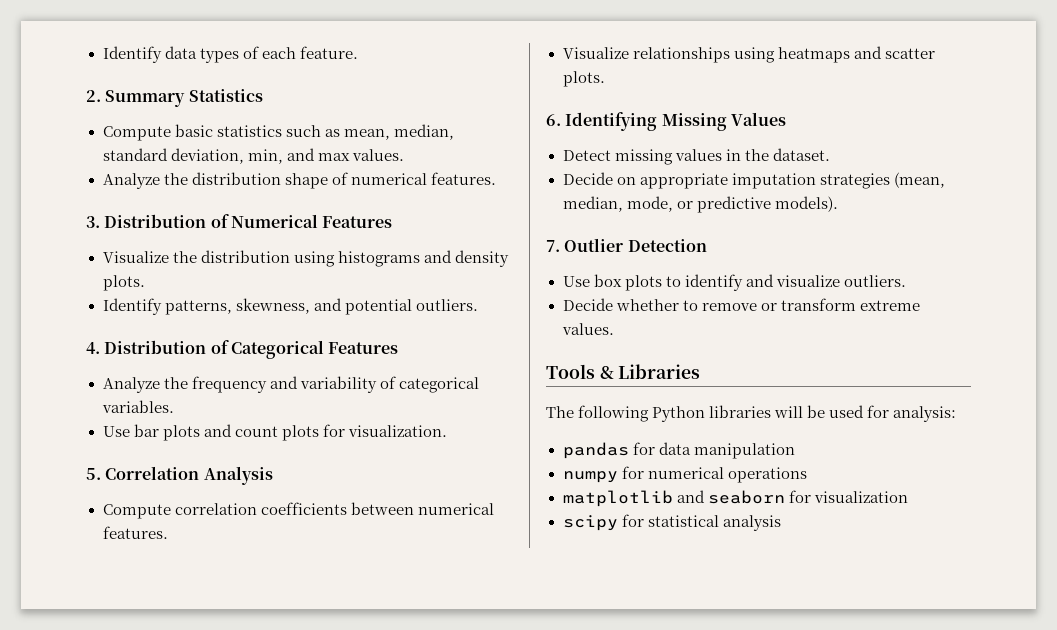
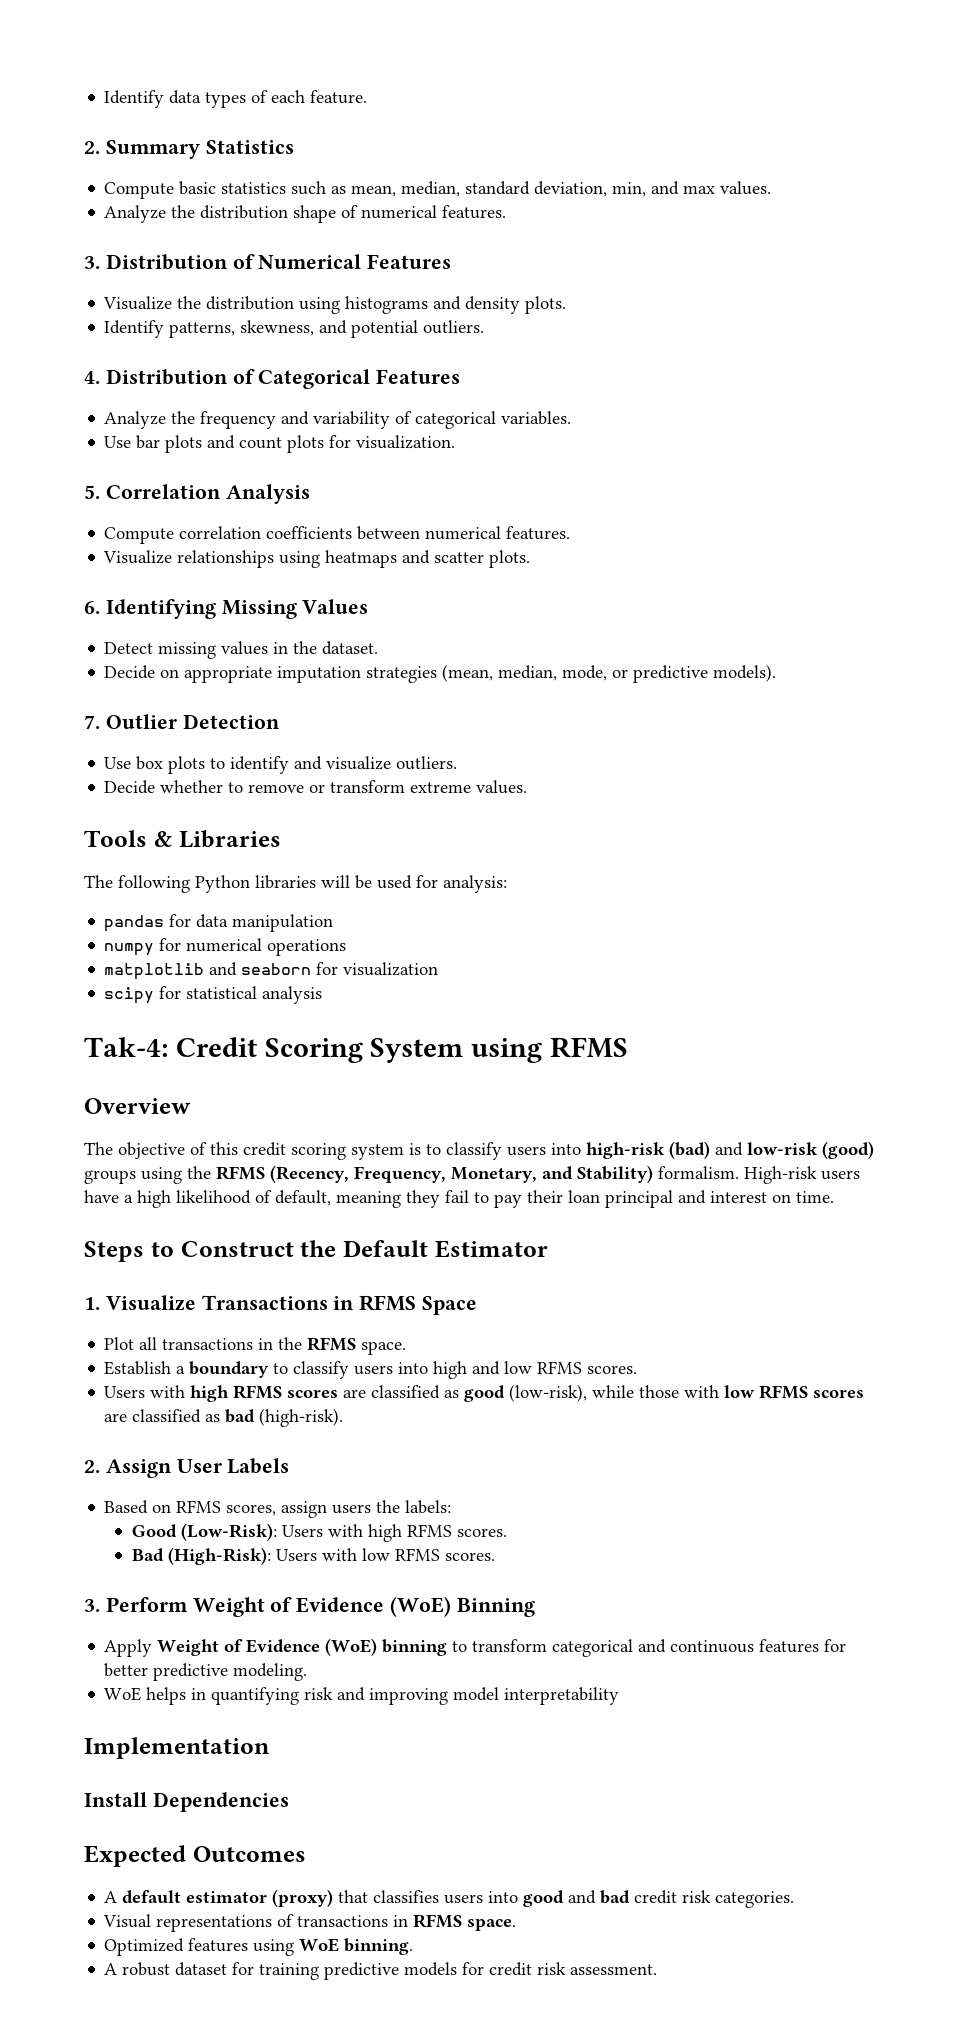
(781, 523) none -> [84,1037,629,1063] [84,1098,191,1114] [84,1141,874,1160] [84,1165,860,1184] [84,1190,834,1208] [84,1240,548,1262] [84,1295,478,1315] [104,1337,407,1355] [104,1361,638,1379] [104,1384,865,1402] [104,1408,344,1427] [84,1458,290,1478] [104,1500,452,1518] [131,1523,507,1542] [131,1547,495,1565] [84,1596,535,1617] [104,1638,847,1657] [104,1663,308,1681] [104,1687,620,1705] [84,1737,270,1759] [84,1792,289,1812] [84,1845,306,1867] [104,1889,795,1908] [103,1914,517,1932] [104,1938,414,1956] [104,1962,658,1980] // Tak-4: Credit Scoring System using RFMS // Overview // The objective of this credit scoring system is to classify users into high-risk (bad) and low-risk (good) groups using the RFMS (Recency, Frequency, Monetary, and Stability) formalism. High-risk users have a high likelihood of default, meaning they fail to pay their loan principal and interest on time. // Steps to Construct the Default Estimator // 1. Visualize Transactions in RFMS Space // Plot all transactions in the RFMS space. // Establish a boundary to classify users into high and low RFMS scores. // Users with high RFMS scores are classified as good (low-risk), while those with low RFMS scores are classified as bad (high-risk). // 2. Assign User Labels // Based on RFMS scores, assign users the labels: // Good (Low-Risk): Users with high RFMS scores. // Bad (High-Risk): Users with low RFMS scores. // 3. Perform Weight of Evidence (WoE) Binning // Apply Weight of Evidence (WoE) binning to transform categorical and continuous features for better predictive modeling. // WoE helps in quantifying risk and improving model interpretability // Implementation // Install Dependencies // Expected Outcomes // A default estimator (proxy) that classifies users into good and bad credit risk categories. // Visual representations of transactions in RFMS space. // Optimized features using WoE binning. // A robust dataset for training predictive models for credit risk assessment.

